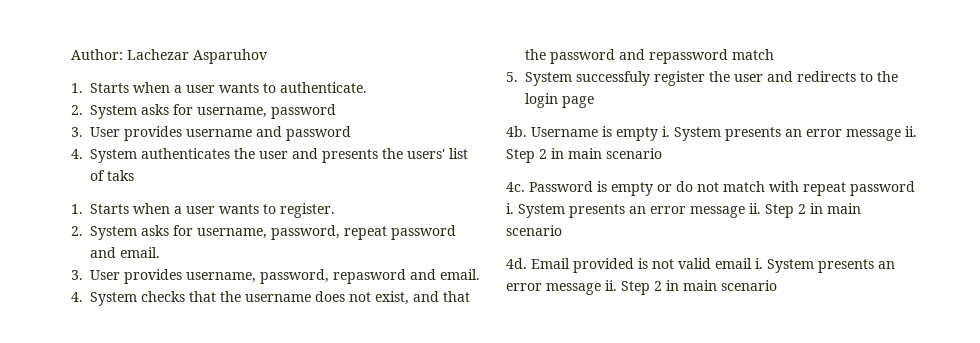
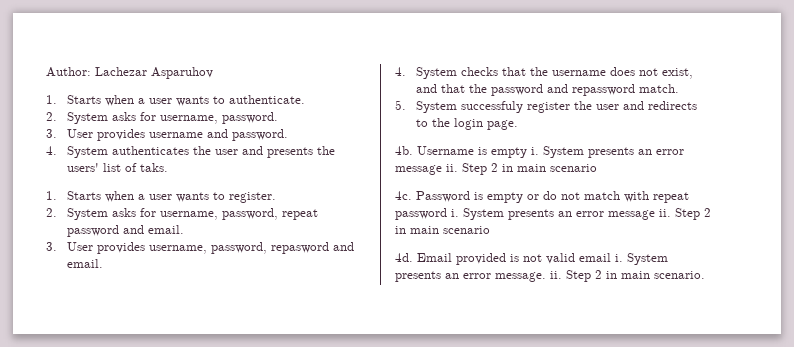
[271,104,337,119] password -> [222,112,279,124] password.
[286,126,352,141] password -> [232,129,289,141] password.
[107,170,135,181] taks -> [140,163,169,172] taks.
[732,49,775,60] match -> [639,84,680,93] match.
[562,96,595,108] page -> [487,120,519,130] page.
[546,280,777,295] message ii. Step 2 in main scenario -> [495,270,705,282] message. ii. Step 2 in main scenario.

